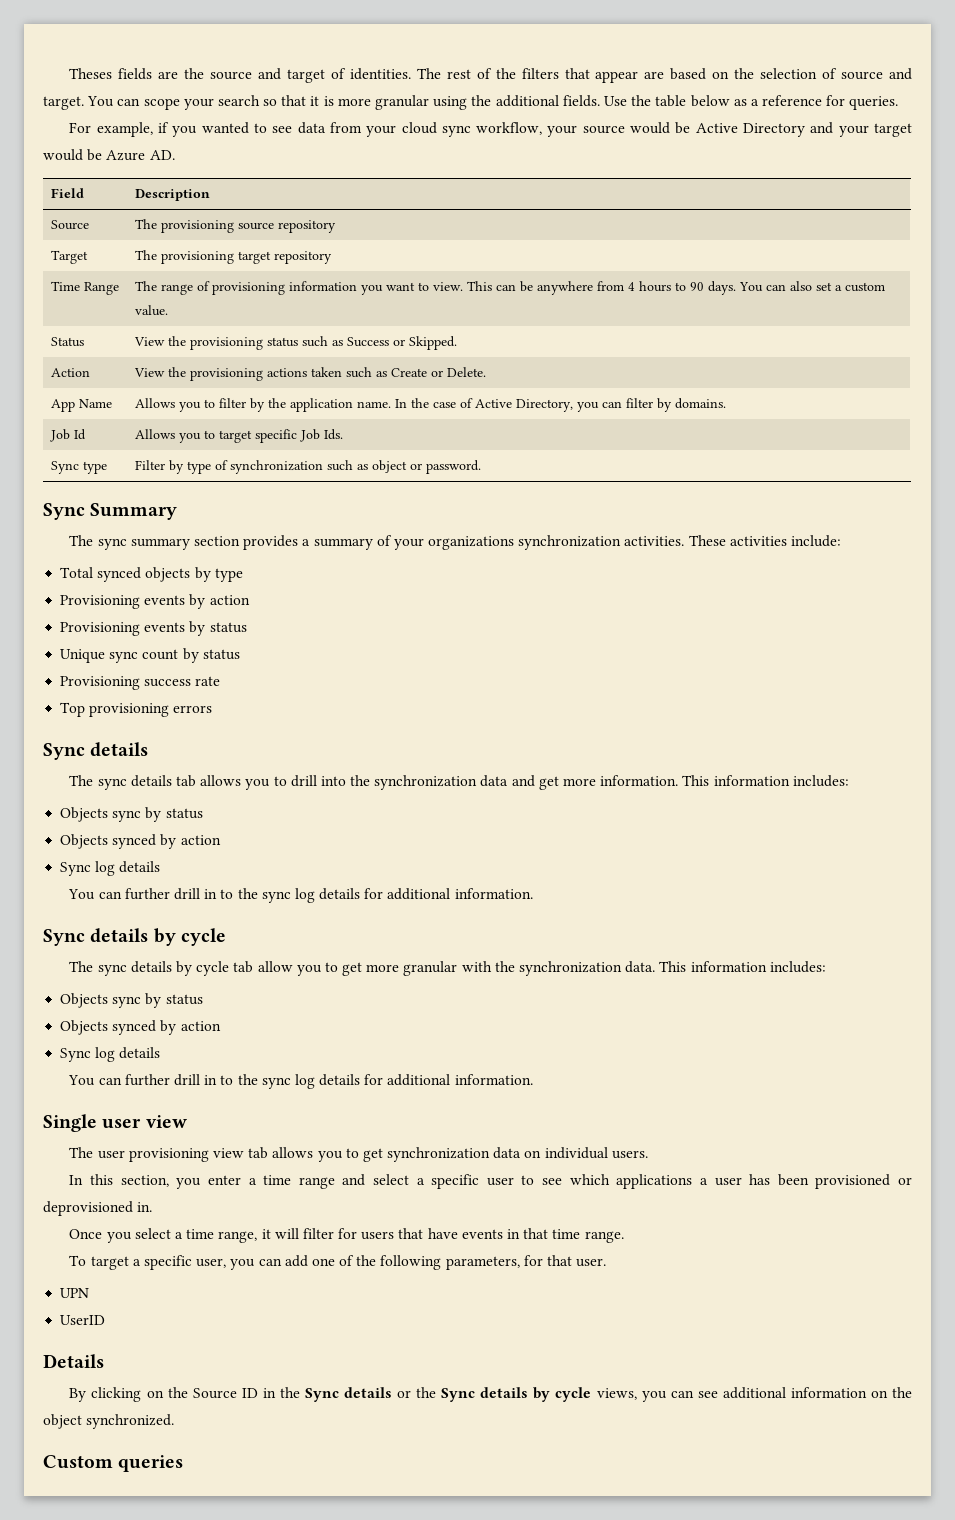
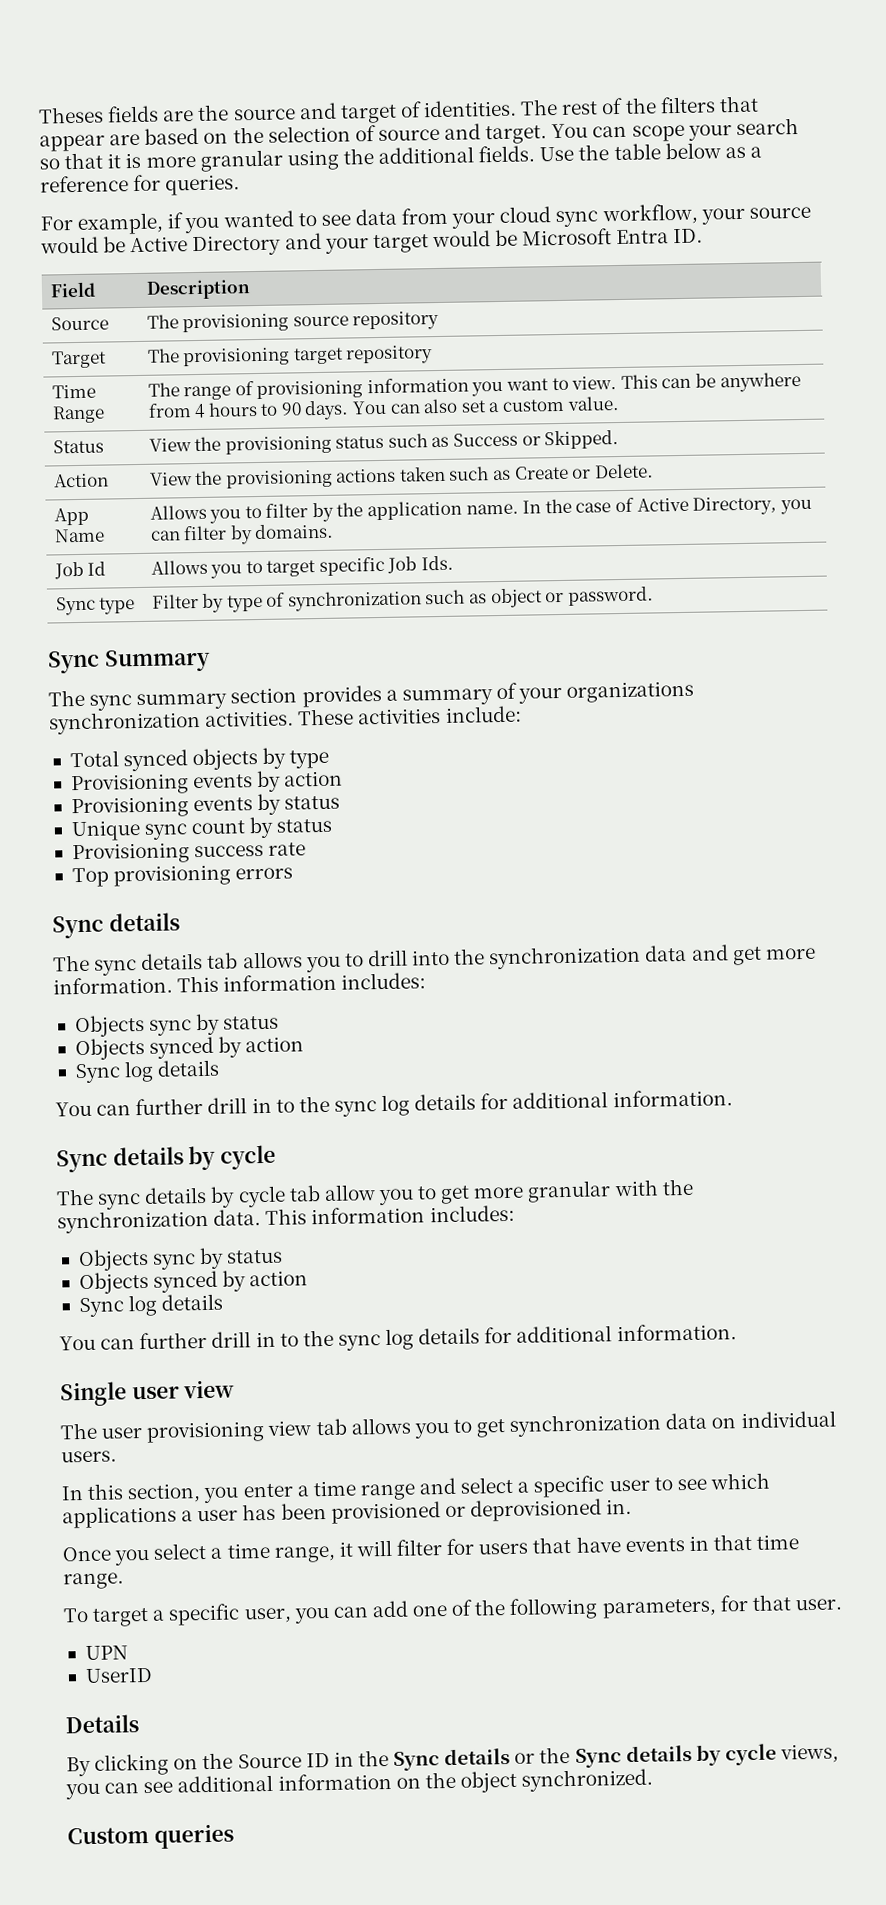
[106,150,175,161] Azure AD. -> [522,228,704,246] Microsoft Entra ID.

